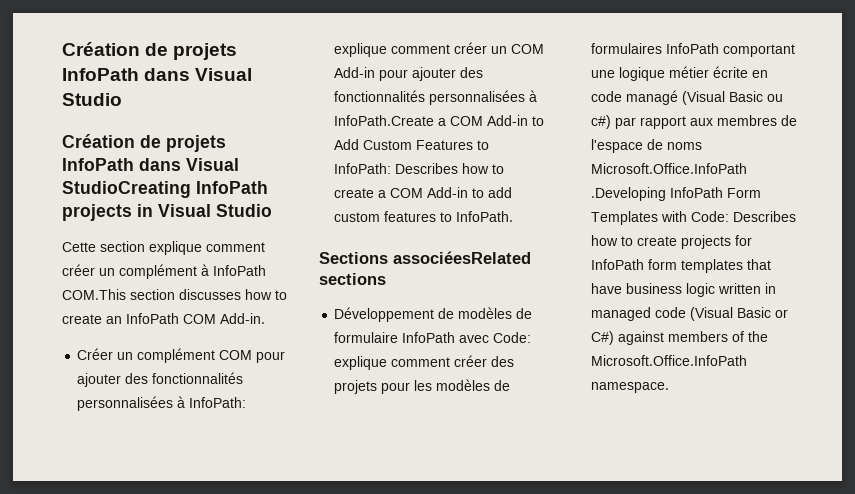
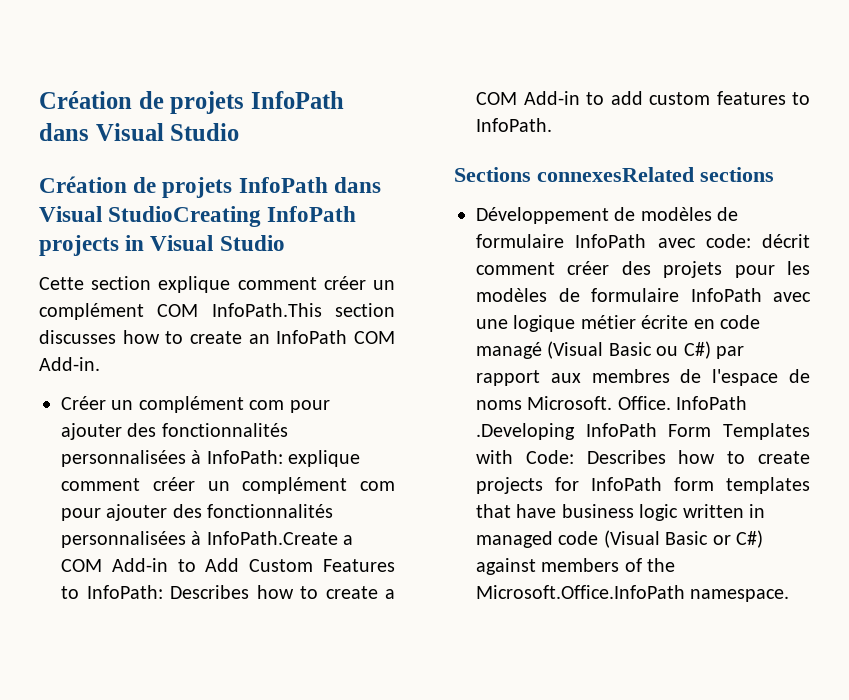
[201,264,266,276] [62,289,126,300] à InfoPath COM.This -> [157,303,322,317] COM InfoPath.This
[219,350,253,360] COM -> [249,400,285,410] com
[511,44,545,54] [334,67,376,78] COM Add-in -> [242,477,395,494] complément com
[393,251,531,264] associéesRelated -> [537,167,694,182] connexesRelated
[493,332,532,343] [334,356,388,370] Code: explique -> [705,234,810,248] code: décrit
[591,43,796,57] formulaires InfoPath comportant -> [591,288,811,302] formulaire InfoPath avec
[591,115,612,129] c#) -> [683,341,711,359] C#)
[591,163,748,174] Microsoft.Office.InfoPath -> [527,396,748,410] Microsoft. Office. InfoPath

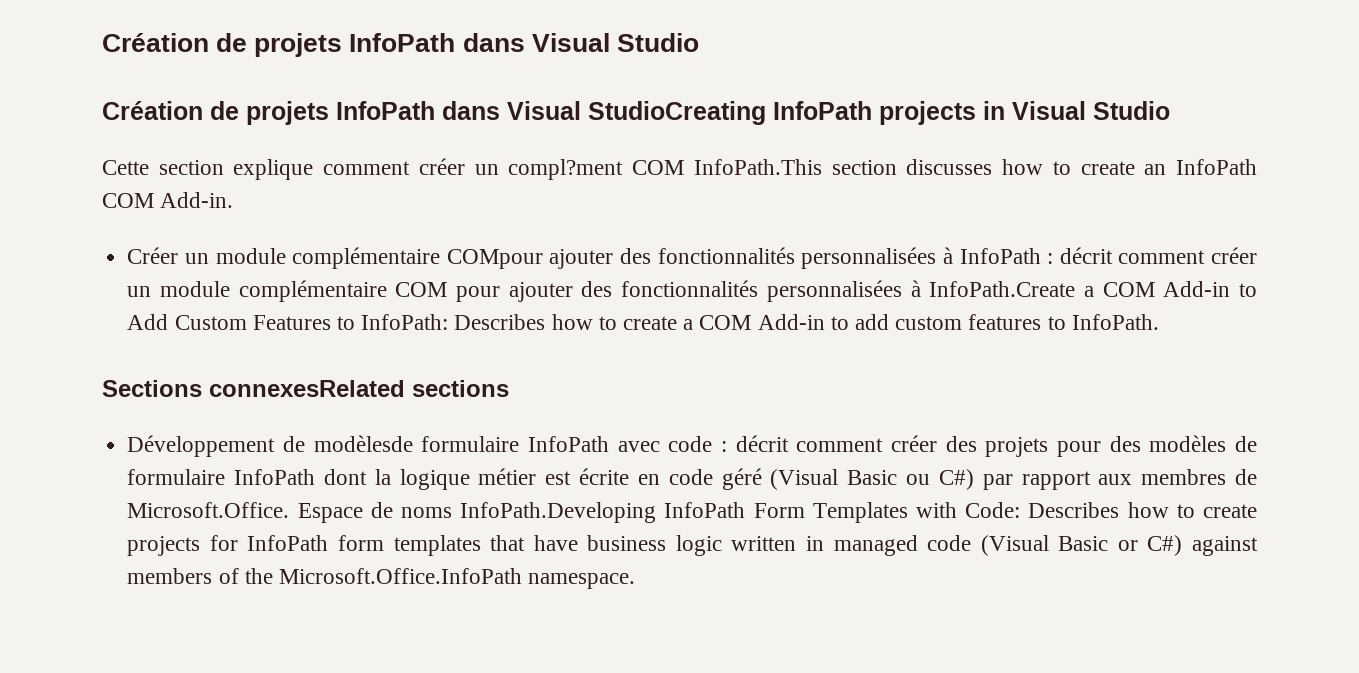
[39,303,144,320] complément -> [508,159,624,180] compl?ment
[138,396,330,413] [61,423,288,440] [61,450,361,467] [61,477,395,494] complément com pour ajouter des fonctionnalités personnalisées à InfoPath: explique comment créer un complément com -> [215,247,1258,269] [127,280,448,302] module complémentaire COMpour ajouter des fonctionnalités personnalisées à InfoPath : décrit comment créer un module complémentaire COM
[640,207,739,221] [476,234,751,248] modèles de formulaire InfoPath avec code: -> [313,435,727,452] modèlesde formulaire InfoPath avec code :
[787,261,810,275] [476,288,811,302] [476,319,508,329] les modèles de formulaire InfoPath avec une -> [1109,435,1258,452] [127,469,391,485] des modèles de formulaire InfoPath dont la
(636, 322) none -> [545,471,572,485] est
[476,342,542,359] managé -> [721,468,762,490] géré
[712,369,810,386] [476,396,748,410] [476,423,575,440] l'espace de noms Microsoft. Office. InfoPath .Developing -> [127,502,657,523] Microsoft.Office. Espace de noms InfoPath.Developing

